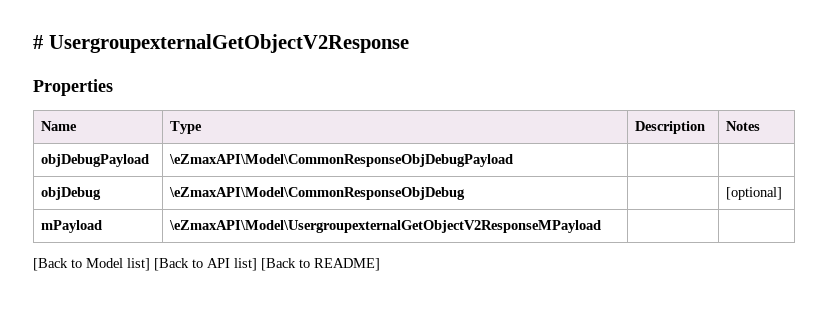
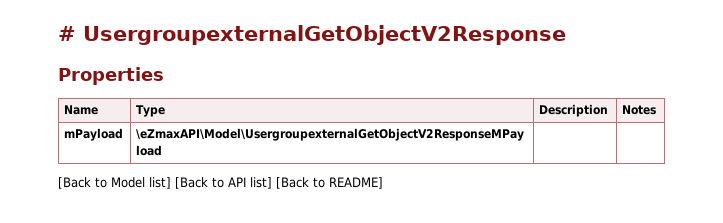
[41,154,150,167] [169,154,514,167] [41,187,102,200] [169,187,466,200] [726,187,783,200] // objDebugPayload | \eZmaxAPI\Model\CommonResponseObjDebugPayload | | // objDebug | \eZmaxAPI\Model\CommonResponseObjDebug | | [optional] -> (657, 110) none

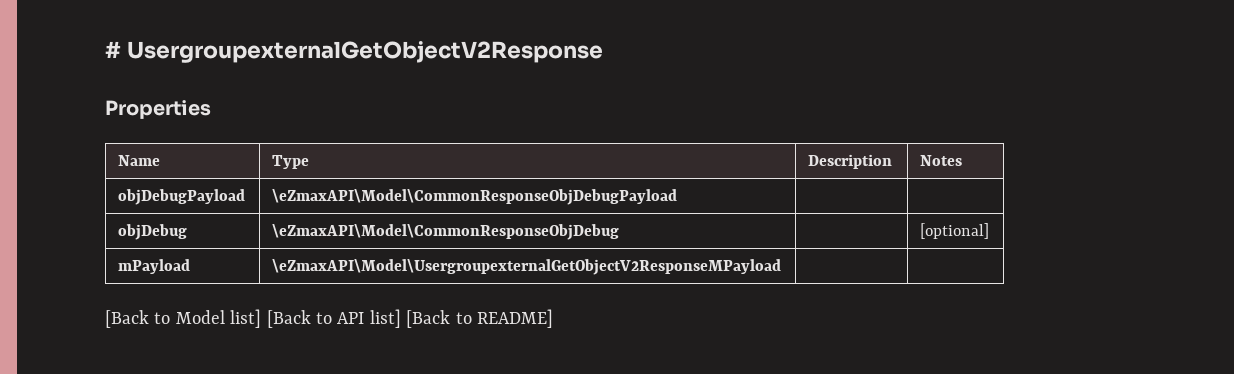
(657, 110) none -> [118,189,246,205] [272,189,678,205] [118,224,188,240] [272,224,620,240] [920,223,990,239] // objDebugPayload | \eZmaxAPI\Model\CommonResponseObjDebugPayload | | // objDebug | \eZmaxAPI\Model\CommonResponseObjDebug | | [optional]

